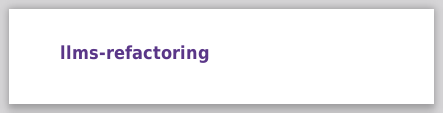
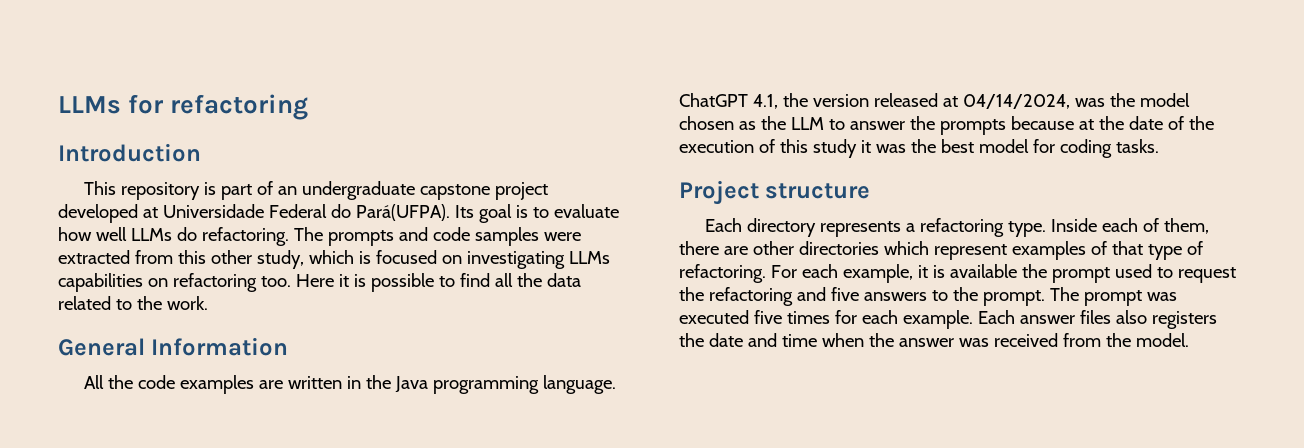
[60,45,210,63] llms-refactoring -> [58,94,309,120] [58,143,201,162] [83,181,548,200] [58,204,619,223] [58,227,581,246] [58,250,610,269] [58,273,581,292] [58,296,208,310] [58,337,289,356] [83,375,616,394] [679,93,1190,109] [679,116,1214,135] [679,139,1159,158] [679,180,871,205] [704,218,1209,237] [679,241,1203,260] [679,264,1236,283] [679,287,1177,306] [679,310,1217,329] [679,333,1189,347] LLMs for refactoring // Introduction // This repository is part of an undergraduate capstone project developed at Universidade Federal do Pará(UFPA). Its goal is to evaluate how well LLMs do refactoring. The prompts and code samples were extracted from this other study, which is focused on investigating LLMs capabilities on refactoring too. Here it is possible to find all the data related to the work. // General Information // All the code examples are written in the Java programming language. ChatGPT 4.1, the version released at 04/14/2024, was the model chosen as the LLM to answer the prompts because at the date of the execution of this study it was the best model for coding tasks. // Project structure // Each directory represents a refactoring type. Inside each of them, there are other directories which represent examples of that type of refactoring. For each example, it is available the prompt used to request the refactoring and five answers to the prompt. The prompt was executed five times for each example. Each answer files also registers the date and time when the answer was received from the model.

